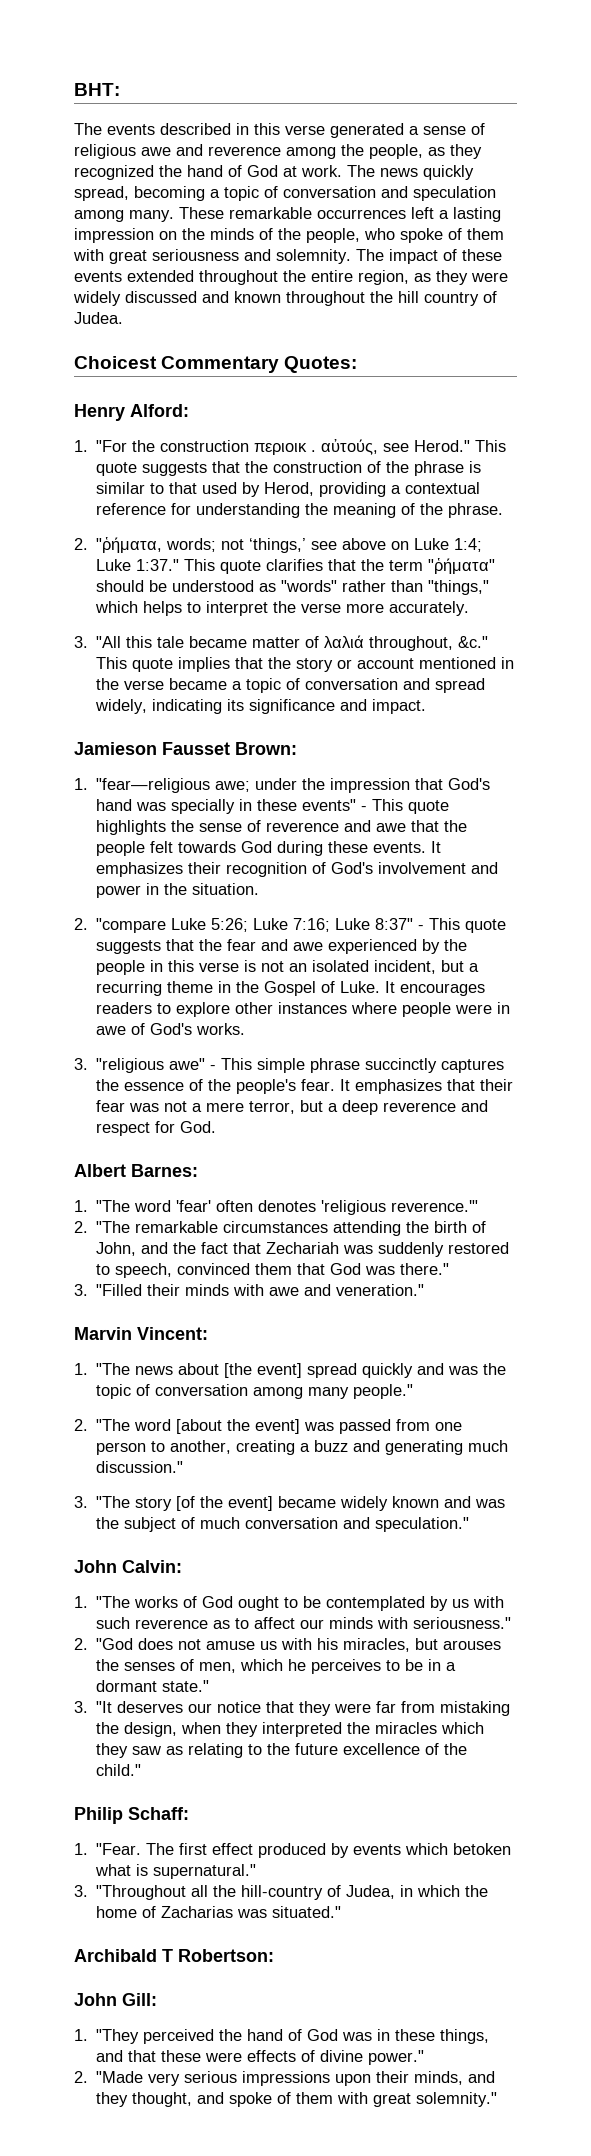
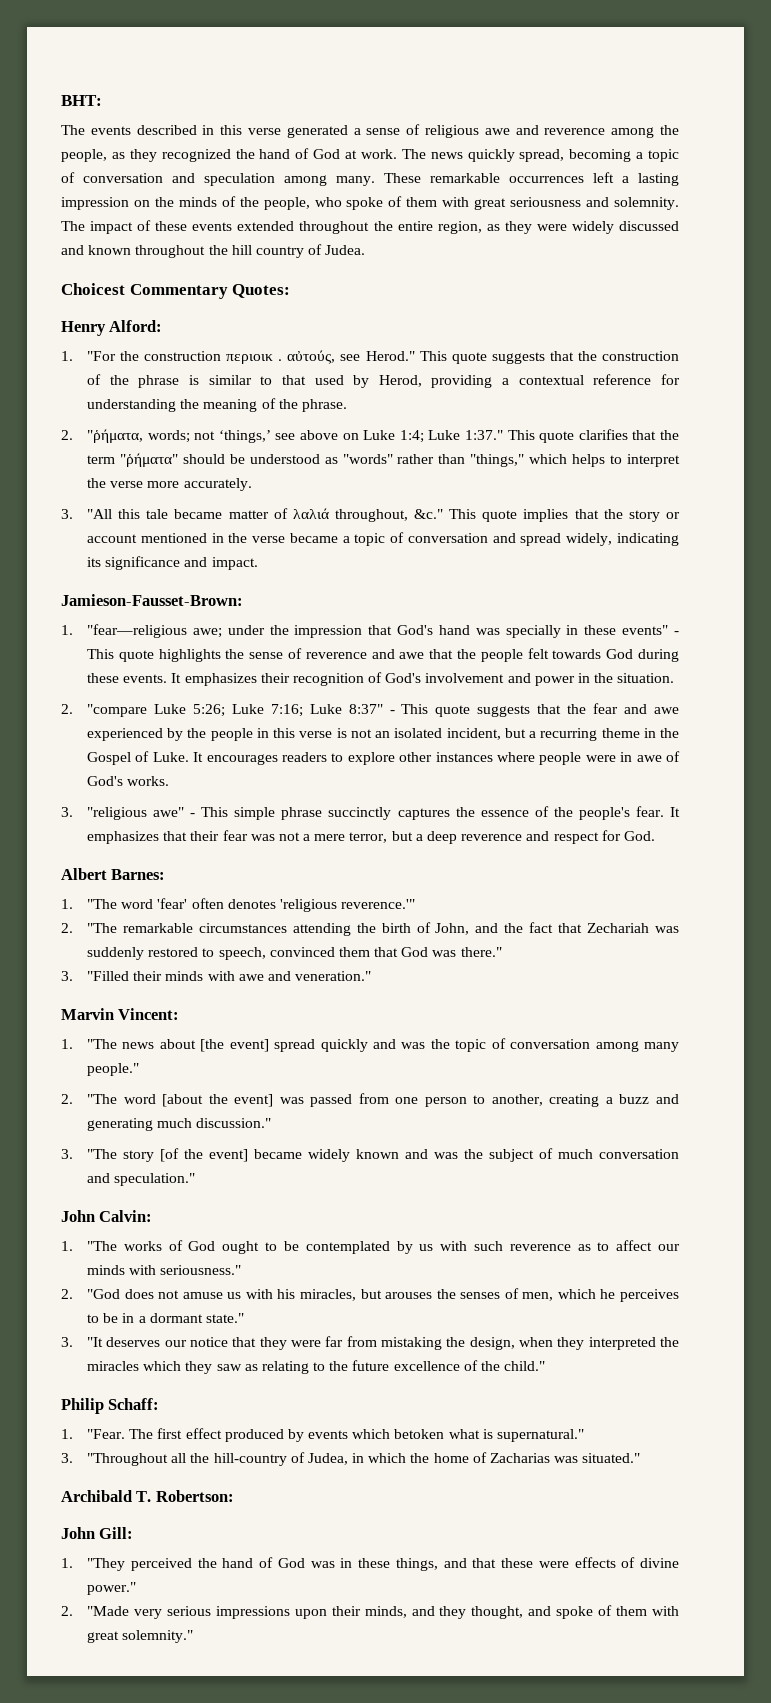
[74,742,297,755] Jamieson Fausset Brown: -> [61,594,243,606] Jamieson-Fausset-Brown:
[162,1949,173,1962] T -> [136,1491,152,1502] T.

